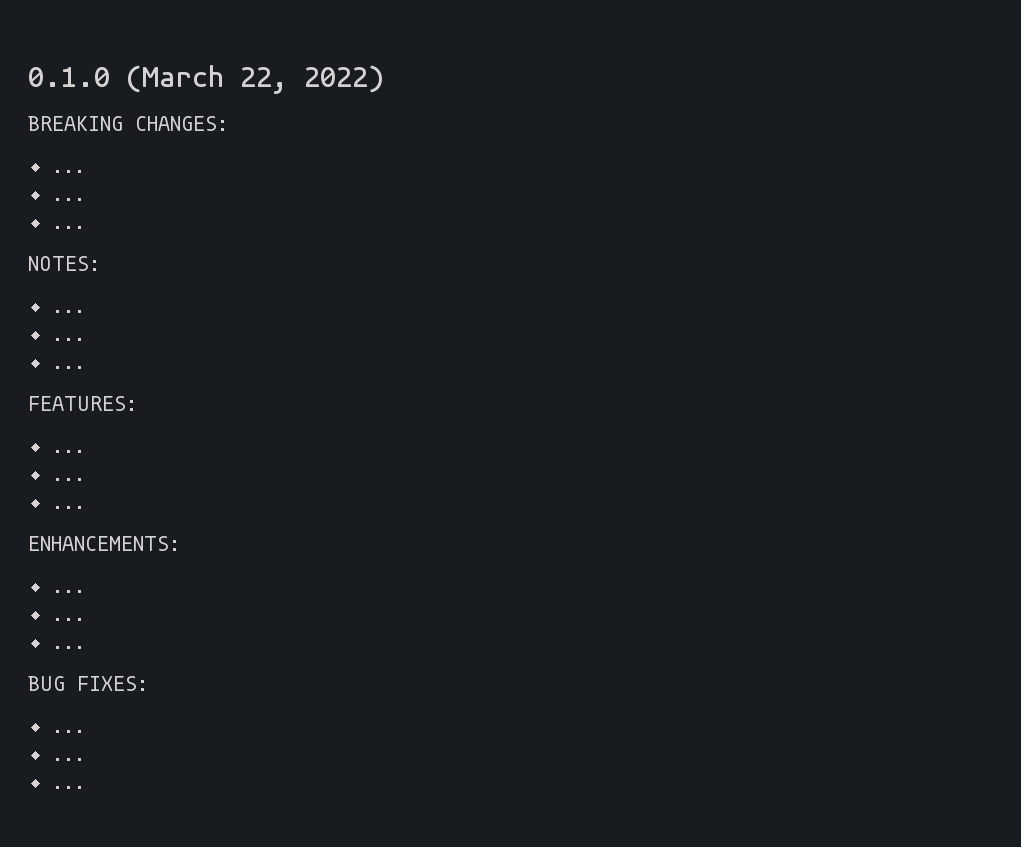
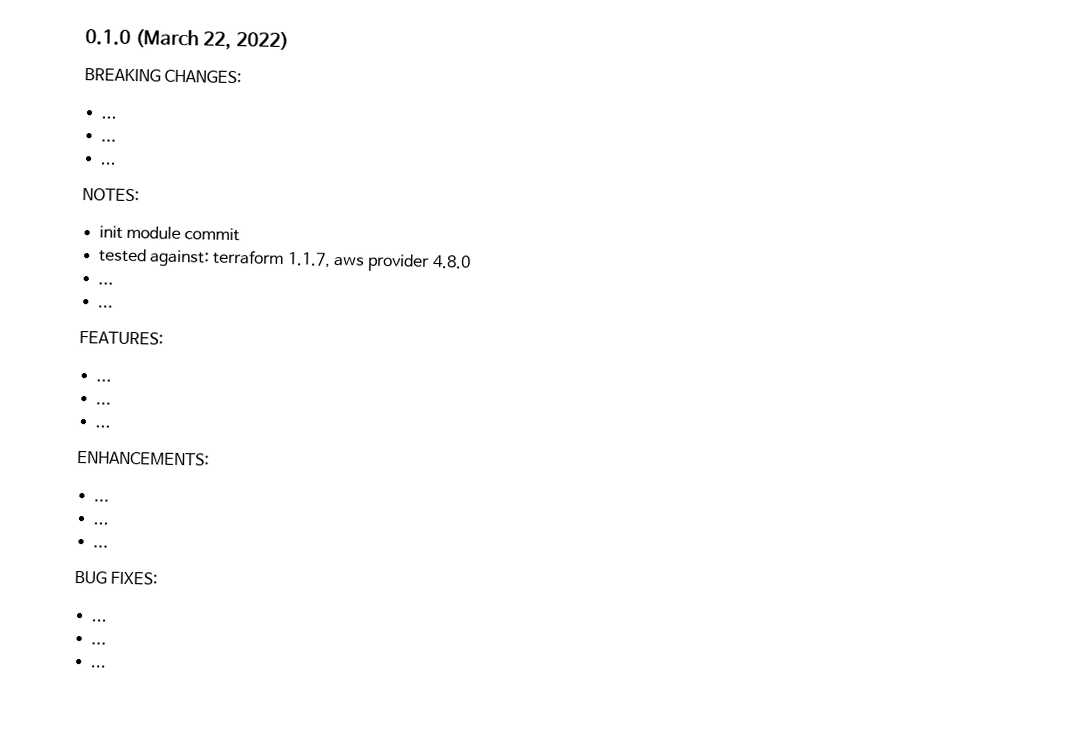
[51,310,85,313] ... -> [98,225,241,242] [98,248,471,272] init module commit // tested against: terraform 1.1.7, aws provider 4.8.0

